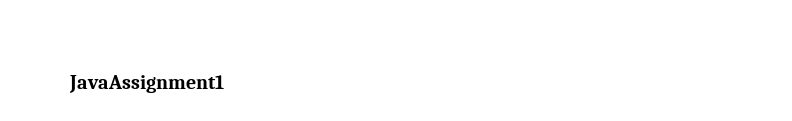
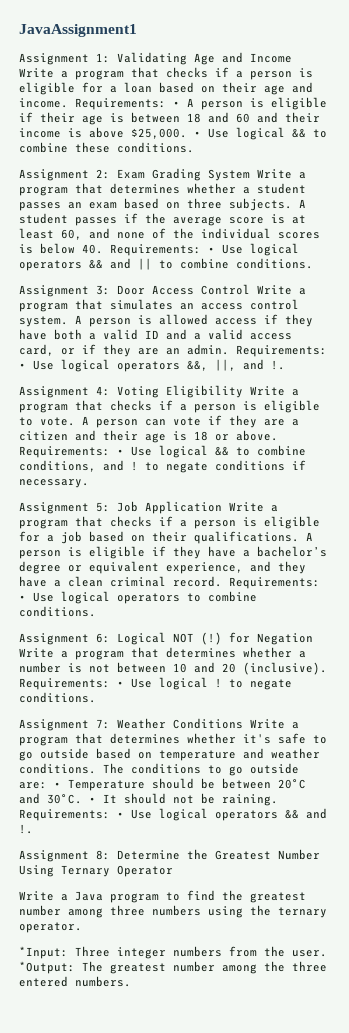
(224, 84) none -> [19,52,292,65] [19,67,313,80] [19,82,313,95] [19,97,327,110] [19,112,320,125] [19,127,327,140] [19,142,194,153] [19,168,306,181] [19,183,306,196] [19,198,306,211] [19,213,306,226] [19,228,320,240] [19,243,299,256] [19,258,313,271] [19,284,306,297] [19,299,299,312] [19,314,313,327] [19,329,292,340] [19,344,327,357] [19,359,285,372] [19,385,299,398] [19,400,320,413] [19,415,299,428] [19,430,278,443] [19,445,306,458] [19,460,306,473] [19,479,89,488] [19,501,278,514] [19,516,320,529] [19,531,313,544] [19,546,327,559] [19,561,306,574] [19,576,320,589] [19,591,257,604] [19,606,96,617] [19,632,313,645] [19,647,306,660] [19,662,327,675] [19,677,292,690] [19,692,96,703] [19,718,299,731] [19,733,327,746] [19,748,320,761] [19,763,299,776] [19,778,306,791] [19,793,278,806] [19,808,327,821] [19,824,33,834] [19,849,320,862] [19,865,173,877] [19,890,306,903] [19,905,327,918] [19,922,82,933] [19,946,327,959] [19,961,327,974] [19,976,131,987] // Assignment 1: Validating Age and Income Write a program that checks if a person is eligible for a loan based on their age and income. Requirements: • A person is eligible if their age is between 18 and 60 and their income is above $25,000. • Use logical && to combine these conditions. // Assignment 2: Exam Grading System Write a program that determines whether a student passes an exam based on three subjects. A student passes if the average score is at least 60, and none of the individual scores is below 40. Requirements: • Use logical operators && and || to combine conditions. // Assignment 3: Door Access Control Write a program that simulates an access control system. A person is allowed access if they have both a valid ID and a valid access card, or if they are an admin. Requirements: • Use logical operators &&, ||, and !. // Assignment 4: Voting Eligibility Write a program that checks if a person is eligible to vote. A person can vote if they are a citizen and their age is 18 or above. Requirements: • Use logical && to combine conditions, and ! to negate conditions if necessary. // Assignment 5: Job Application Write a program that checks if a person is eligible for a job based on their qualifications. A person is eligible if they have a bachelor’s degree or equivalent experience, and they have a clean criminal record. Requirements: • Use logical operators to combine conditions. // Assignment 6: Logical NOT (!) for Negation Write a program that determines whether a number is not between 10 and 20 (inclusive). Requirements: • Use logical ! to negate conditions. // Assignment 7: Weather Conditions Write a program that determines whether it's safe to go outside based on temperature and weather conditions. The conditions to go outside are: • Temperature should be between 20°C and 30°C. • It should not be raining. Requirements: • Use logical operators && and !. // Assignment 8: Determine the Greatest Number Using Ternary Operator // Write a Java program to find the greatest number among three numbers using the ternary operator. // *Input: Three integer numbers from the user. *Output: The greatest number among the three entered numbers.

